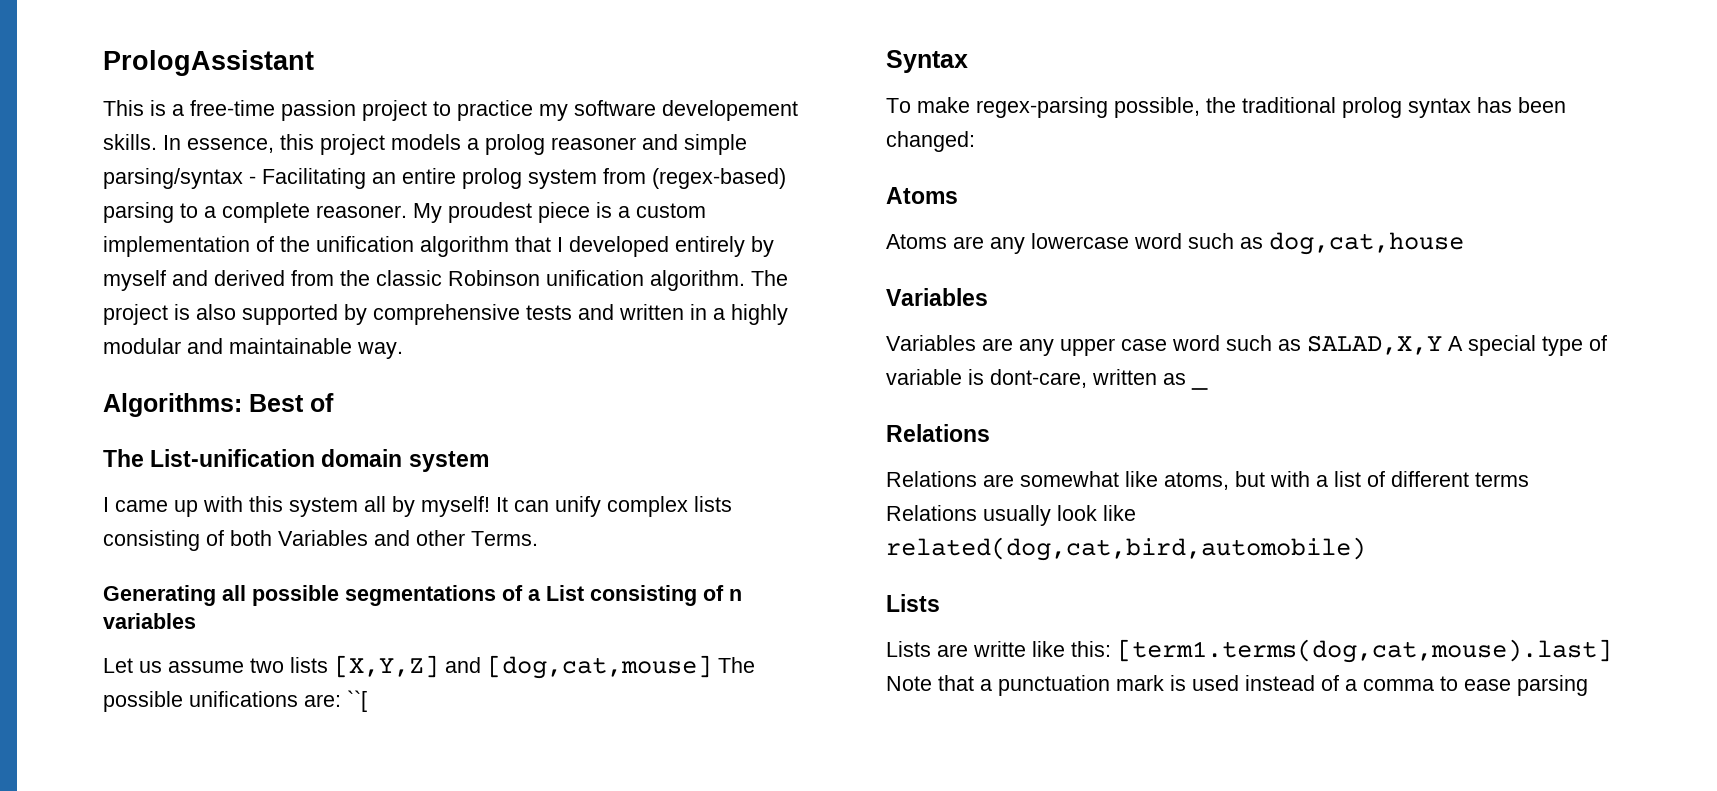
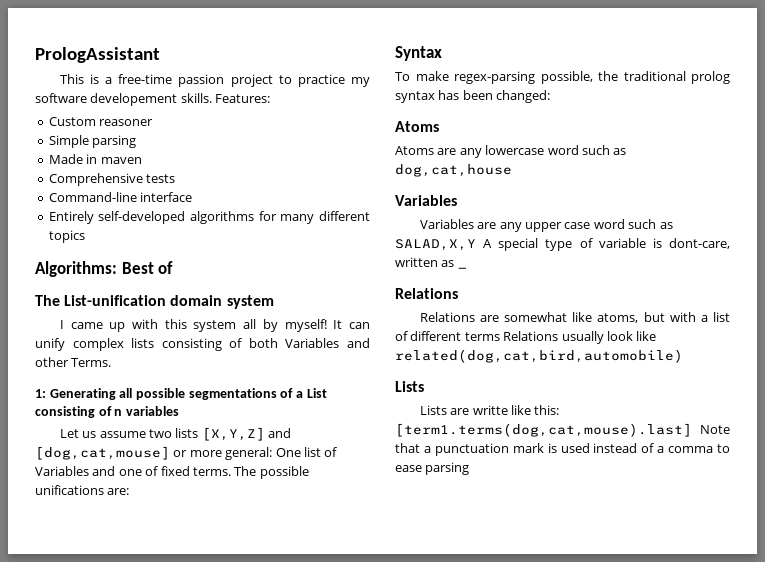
[163,134,747,155] [103,168,786,189] [103,202,706,223] [103,236,774,257] [103,270,788,291] [103,304,788,325] [103,338,403,359] In essence, this project models a prolog reasoner and simple parsing/syntax - Facilitating an entire prolog system from (regex-based) parsing to a complete reasoner. My proudest piece is a custom implementation of the unification algorithm that I developed entirely by myself and derived from the classic Robinson unification algorithm. The project is also supported by comprehensive tests and written in a highly modular and maintainable way. -> [215,94,271,103] [48,117,154,126] [48,135,137,148] [48,154,142,164] [48,173,176,186] [48,192,193,202] [48,211,370,224] [48,230,85,243] Features: // Custom reasoner // Simple parsing // Made in maven // Comprehensive tests // Command-line interface // Entirely self-developed algorithms for many different topics
(538, 538) none -> [35,389,46,398] 1:
(712, 667) none -> [173,447,338,460] [35,466,231,476] or more general: One list of Variables and one of fixed terms.
[347,690,367,712] ``[ -> (130, 491) none

